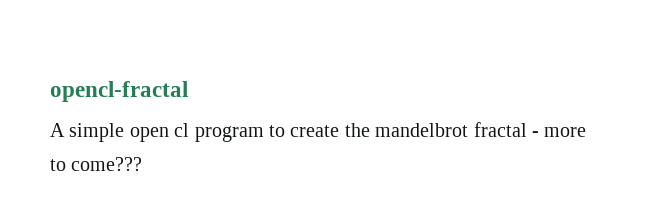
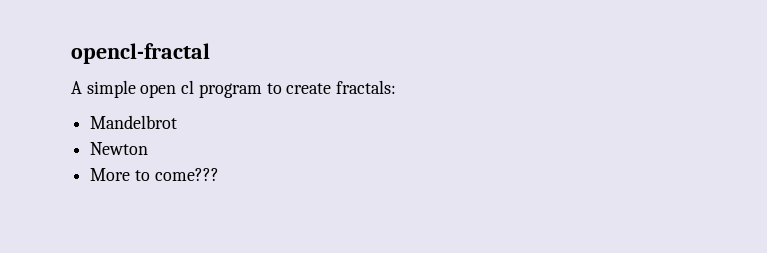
[344,122,587,137] the mandelbrot fractal - more -> [336,80,397,94] [90,115,178,129] [90,142,149,155] [90,168,131,181] fractals: // Mandelbrot // Newton // More

